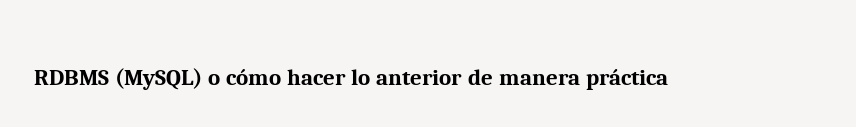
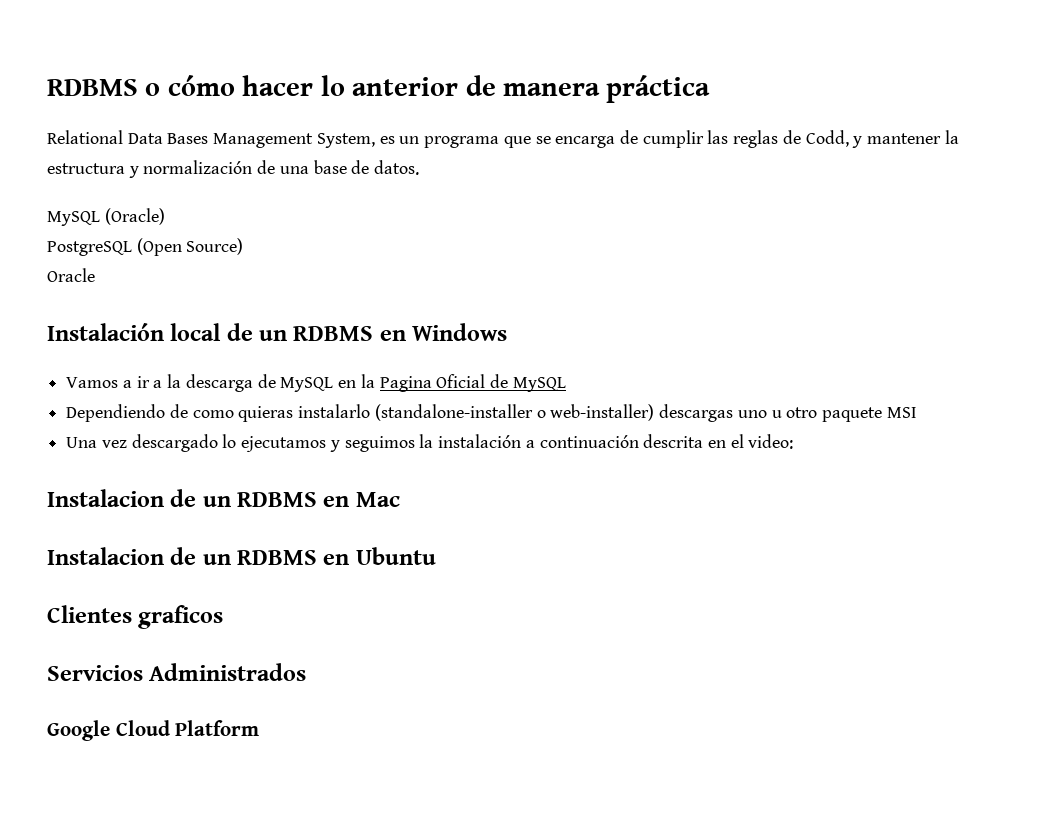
[34,68,203,90] RDBMS (MySQL) -> [47,79,138,96] RDBMS
(668, 79) none -> [47,130,959,148] [47,160,420,178] [47,208,165,226] [47,238,244,256] [47,268,95,282] [47,323,508,341] [66,374,566,392] [66,404,917,422] [66,434,794,452] [47,489,400,507] [47,547,436,565] [47,605,224,629] [47,663,307,681] [47,720,260,741] // Relational Data Bases Management System, es un programa que se encarga de cumplir las reglas de Codd, y mantener la estructura y normalización de una base de datos. // MySQL (Oracle) // PostgreSQL (Open Source) // Oracle // Instalación local de un RDBMS en Windows // Vamos a ir a la descarga de MySQL en la Pagina Oficial de MySQL // Dependiendo de como quieras instalarlo (standalone-installer o web-installer) descargas uno u otro paquete MSI // Una vez descargado lo ejecutamos y seguimos la instalación a continuación descrita en el video: // Instalacion de un RDBMS en Mac // Instalacion de un RDBMS en Ubuntu // Clientes graficos // Servicios Administrados // Google Cloud Platform

